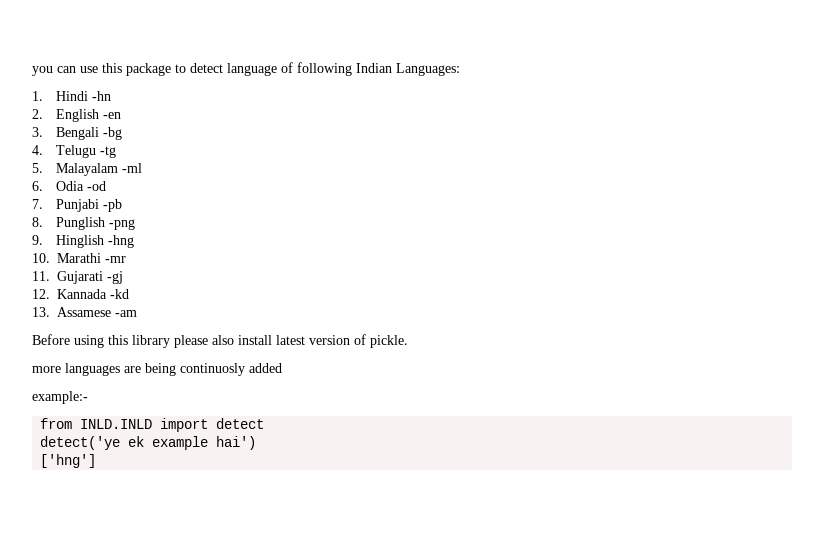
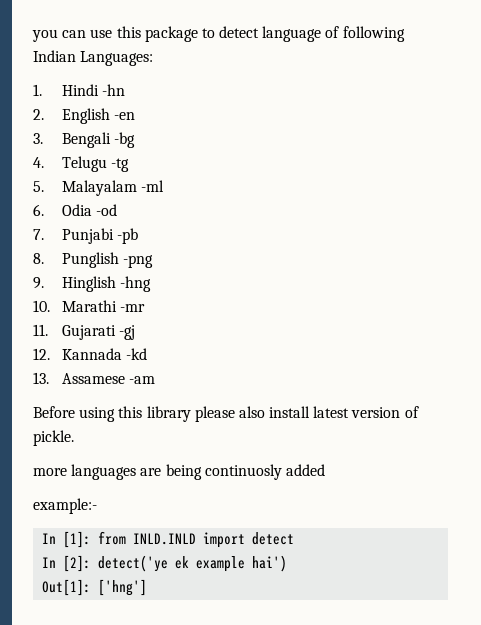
(88, 397) none -> [42,531,92,548] In [1]:
(265, 423) none -> [42,555,92,572] In [2]:
(257, 443) none -> [42,579,92,596] Out[1]:

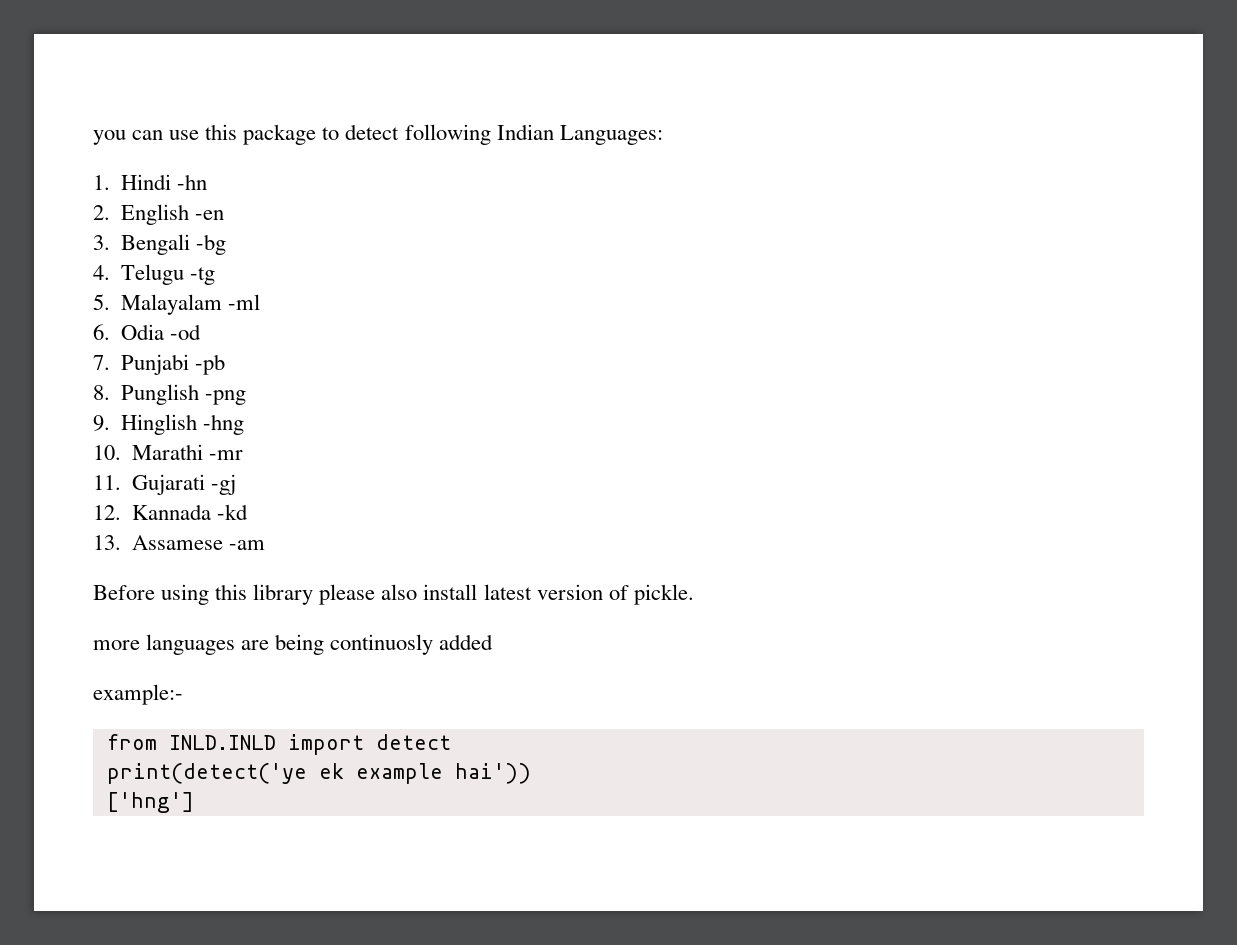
[262,26,340,42] language of -> (400, 132) none
[42,531,92,548] In [1]: -> (183, 694) none
[42,555,288,572] [42,579,92,596] In [2]: detect('ye ek example hai') // Out[1]: -> [106,763,531,784] print(detect('ye ek example hai')) //

